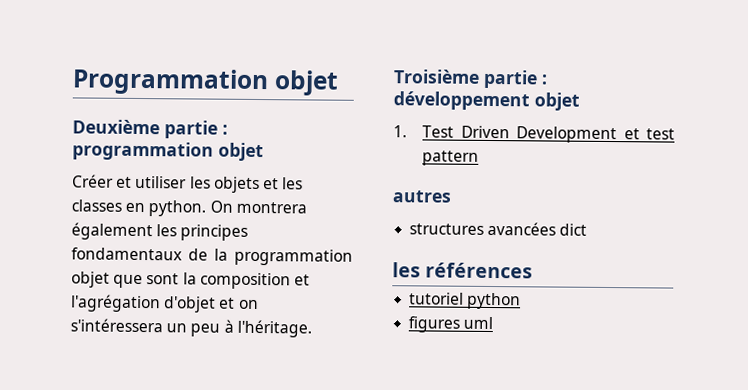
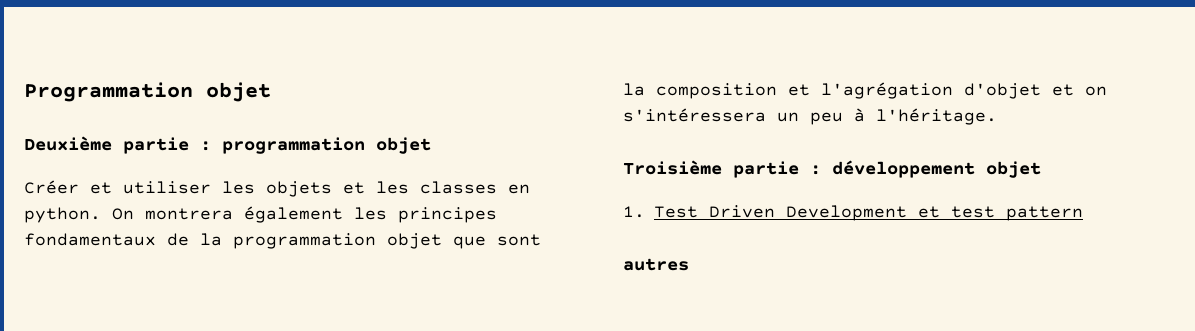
[409,221,588,236] [392,262,534,279] [409,292,522,310] [408,316,494,333] // structures avancées dict // les références // tutoriel python // figures uml -> (689, 264) none

